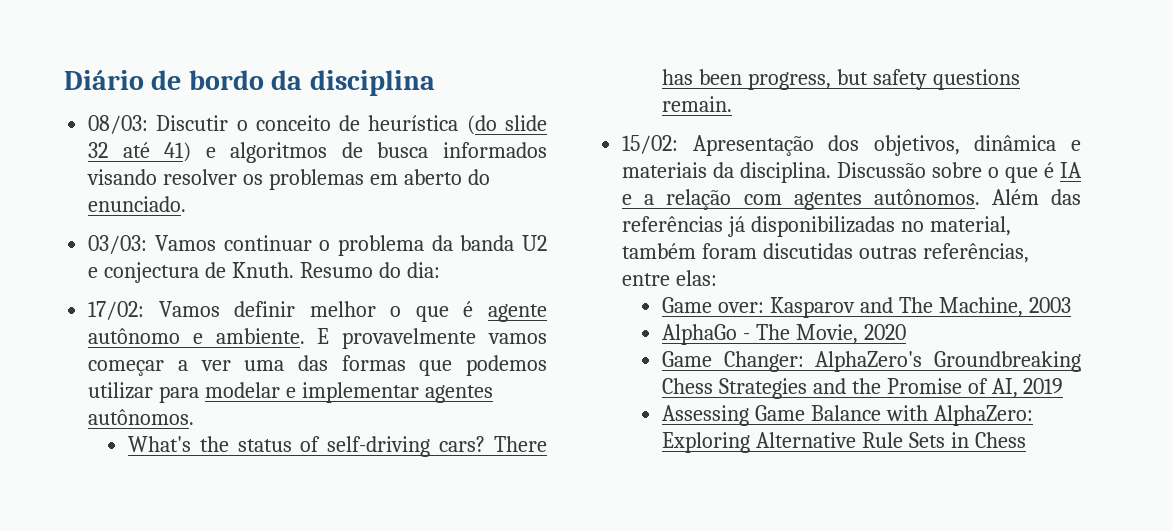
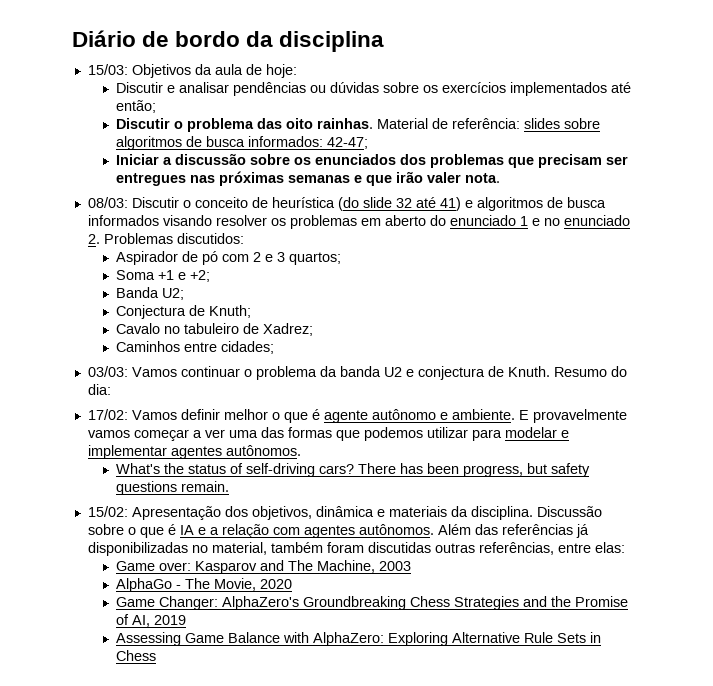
(435, 83) none -> [87,64,297,78] [115,82,631,96] [115,100,156,113] [115,118,600,132] [115,136,368,150] [115,153,628,168] [115,171,500,186] // 15/03: Objetivos da aula de hoje: // Discutir e analisar pendências ou dúvidas sobre os exercícios implementados até então; // Discutir o problema das oito rainhas. Material de referência: slides sobre algoritmos de busca informados: 42-47; // Iniciar a discussão sobre os enunciados dos problemas que precisam ser entregues nas próximas semanas e que irão valer nota.
[88,196,187,212] enunciado. -> [449,215,630,226] [87,233,244,244] [115,251,341,265] [115,270,210,282] [115,287,184,300] [115,305,251,319] [115,323,313,336] [115,341,274,354] enunciado 1 e no enunciado 2. Problemas discutidos: // Aspirador de pó com 2 e 3 quartos; // Soma +1 e +2; // Banda U2; // Conjectura de Knuth; // Cavalo no tabuleiro de Xadrez; // Caminhos entre cidades;

